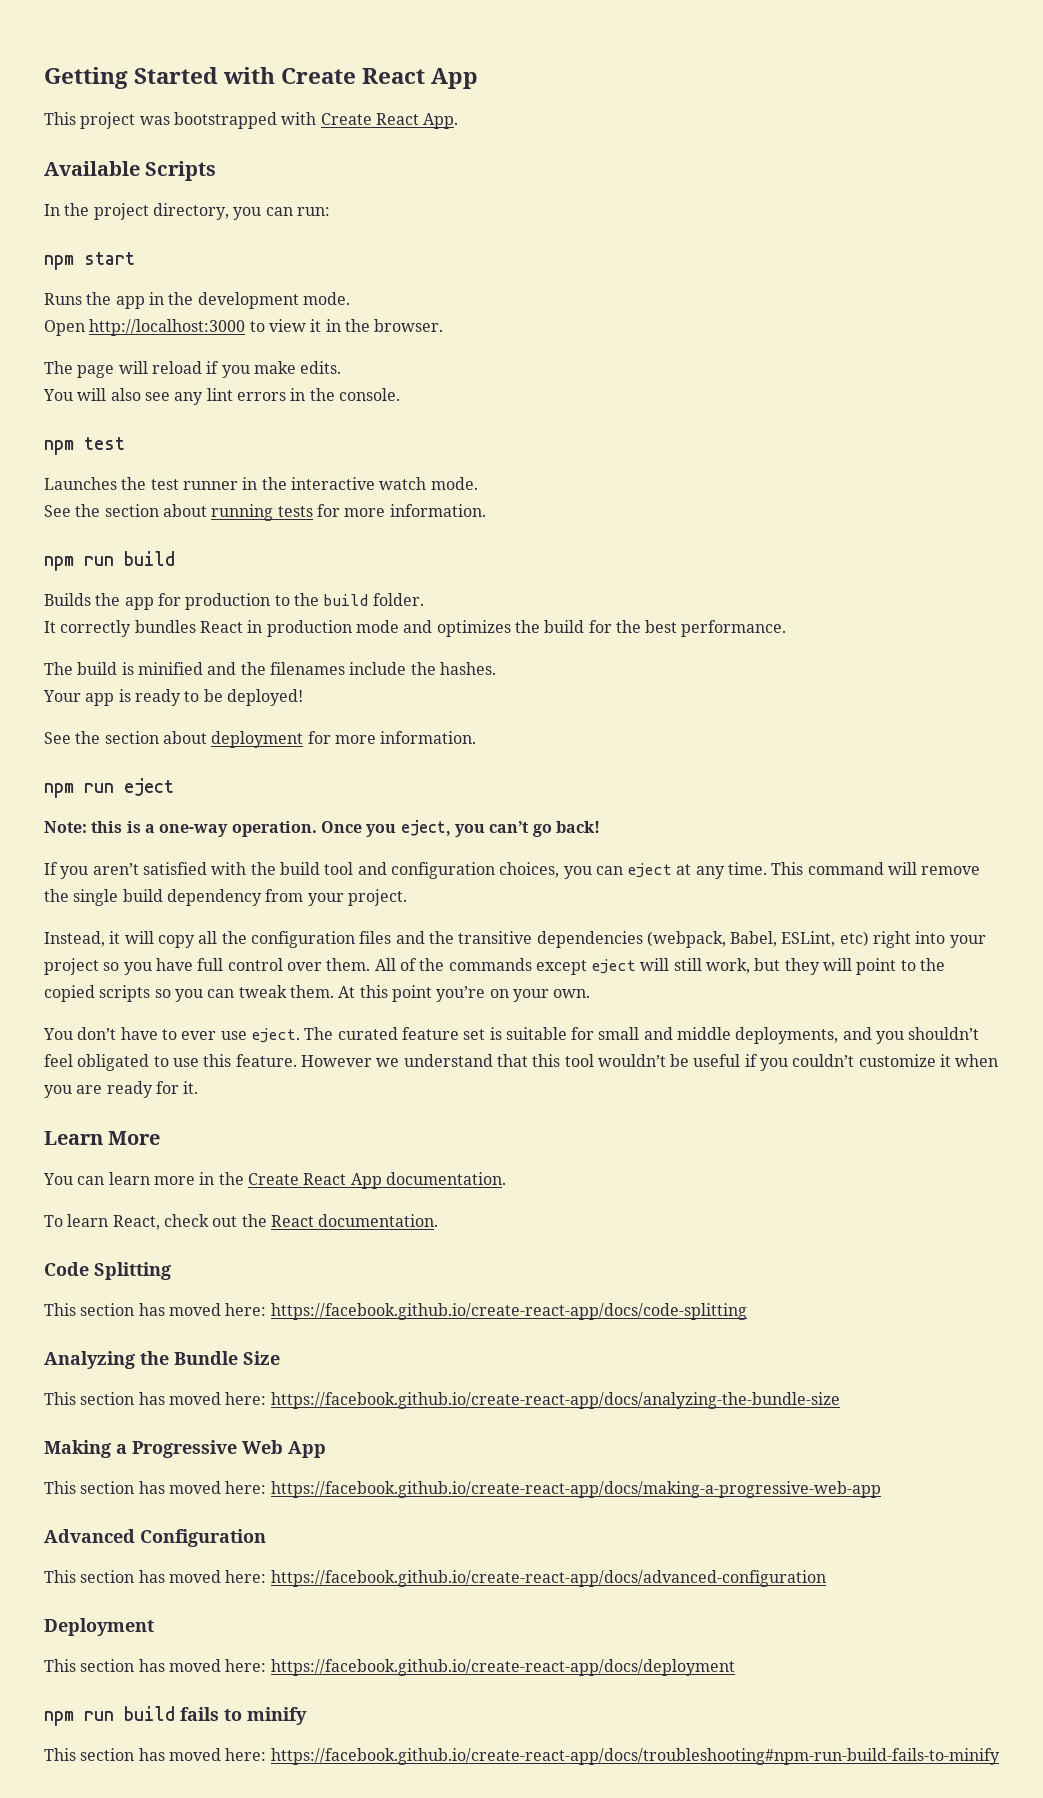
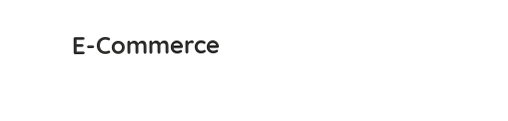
[44,67,479,89] [44,112,459,129] [44,161,217,181] [44,203,330,220] [44,252,135,270] [44,292,350,309] [44,319,444,336] [44,361,342,378] [43,388,400,405] [44,437,125,455] [44,477,478,490] [44,504,486,521] [44,551,175,571] [44,593,424,610] [44,620,787,637] [44,662,496,675] [43,689,303,706] [44,731,477,748] [44,778,174,798] [44,820,600,837] [44,862,981,879] [44,889,407,906] [44,931,986,948] [44,958,946,975] [44,985,591,1002] [43,1027,980,1044] [44,1054,999,1071] [44,1081,199,1098] [44,1131,161,1145] [43,1172,506,1189] [44,1214,439,1230] [44,1262,171,1280] [44,1303,747,1320] [44,1351,280,1369] [44,1392,840,1409] [44,1440,326,1458] [44,1481,881,1498] [44,1529,266,1547] [44,1570,826,1587] [44,1618,154,1636] [44,1659,735,1676] [44,1706,307,1726] [44,1748,1000,1765] Getting Started with Create React App // This project was bootstrapped with Create React App. // Available Scripts // In the project directory, you can run: // npm start // Runs the app in the development mode. // Open http://localhost:3000 to view it in the browser. // The page will reload if you make edits. // You will also see any lint errors in the console. // npm test // Launches the test runner in the interactive watch mode. // See the section about running tests for more information. // npm run build // Builds the app for production to the build folder. // It correctly bundles React in production mode and optimizes the build for the best performance. // The build is minified and the filenames include the hashes. // Your app is ready to be deployed! // See the section about deployment for more information. // npm run eject // Note: this is a one-way operation. Once you eject, you can’t go back! // If you aren’t satisfied with the build tool and configuration choices, you can eject at any time. This command will remove the single build dependency from your project. // Instead, it will copy all the configuration files and the transitive dependencies (webpack, Babel, ESLint, etc) right into your project so you have full control over them. All of the commands except eject will still work, but they will point to the copied scripts so you can tweak them. At this point you’re on your own. // You don’t have to ever use eject. The curated feature set is suitable for small and middle deployments, and you shouldn’t feel obligated to use this feature. However we understand that this tool wouldn’t be useful if you couldn’t customize it when you are ready for it. // Learn More // You can learn more in the Create React App documentation. // To learn React, check out the React documentation. // Code Splitting // This section has moved here: https://facebook.github.io/create-react-app/docs/code-splitting // Analyzing the Bundle Size // This section has moved here: https://facebook.github.io/create-react-app/docs/analyzing-the-bundle-size // Making a Progressive Web App // This section has moved here: https://facebook.github.io/create-react-app/docs/making-a-progressive-web-app // Advanced Configuration // This section has moved here: https://facebook.github.io/create-react-app/docs/advanced-configuration // Deployment // This section has moved here: https://facebook.github.io/create-react-app/docs/deployment // npm run build fails to minify // This section has moved here: https://facebook.github.io/create-react-app/docs/troubleshooting#npm-run-build-fails-to-minify -> [71,36,220,55] E-Commerce

